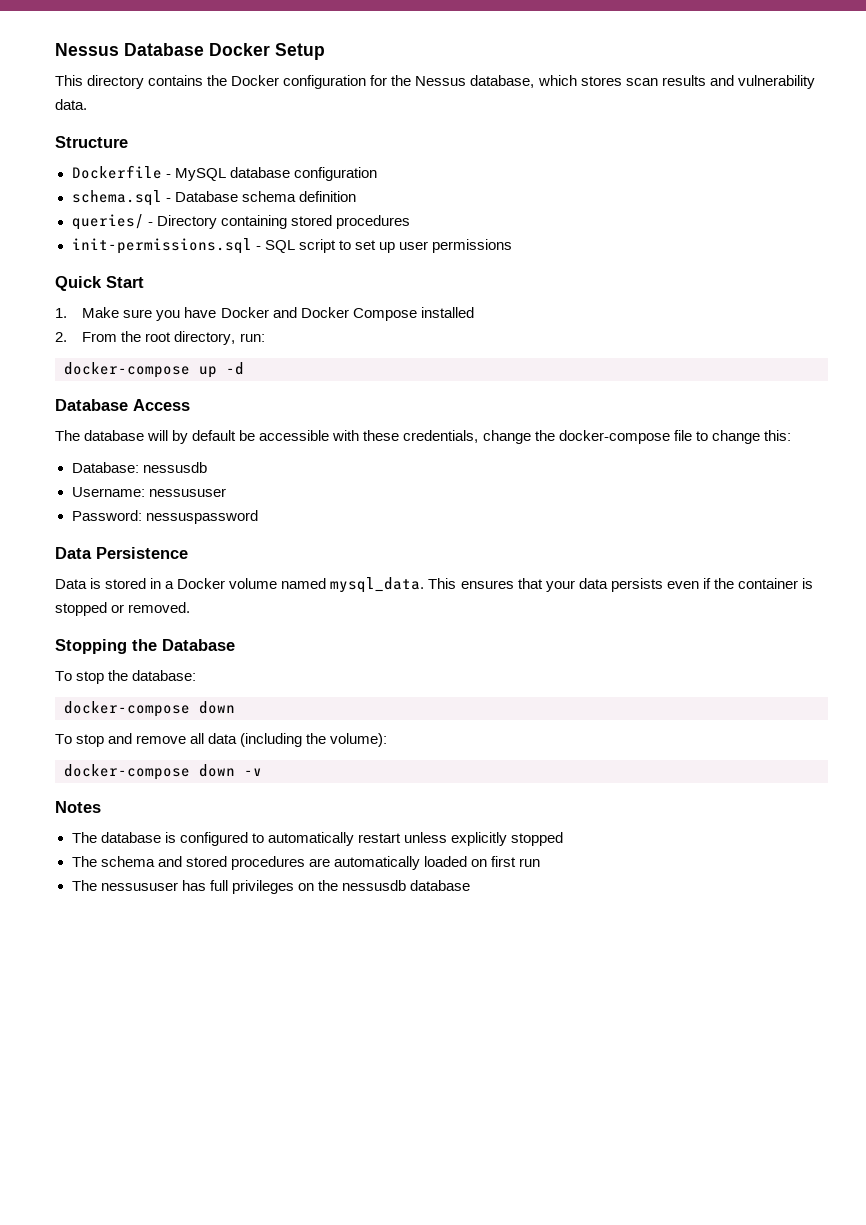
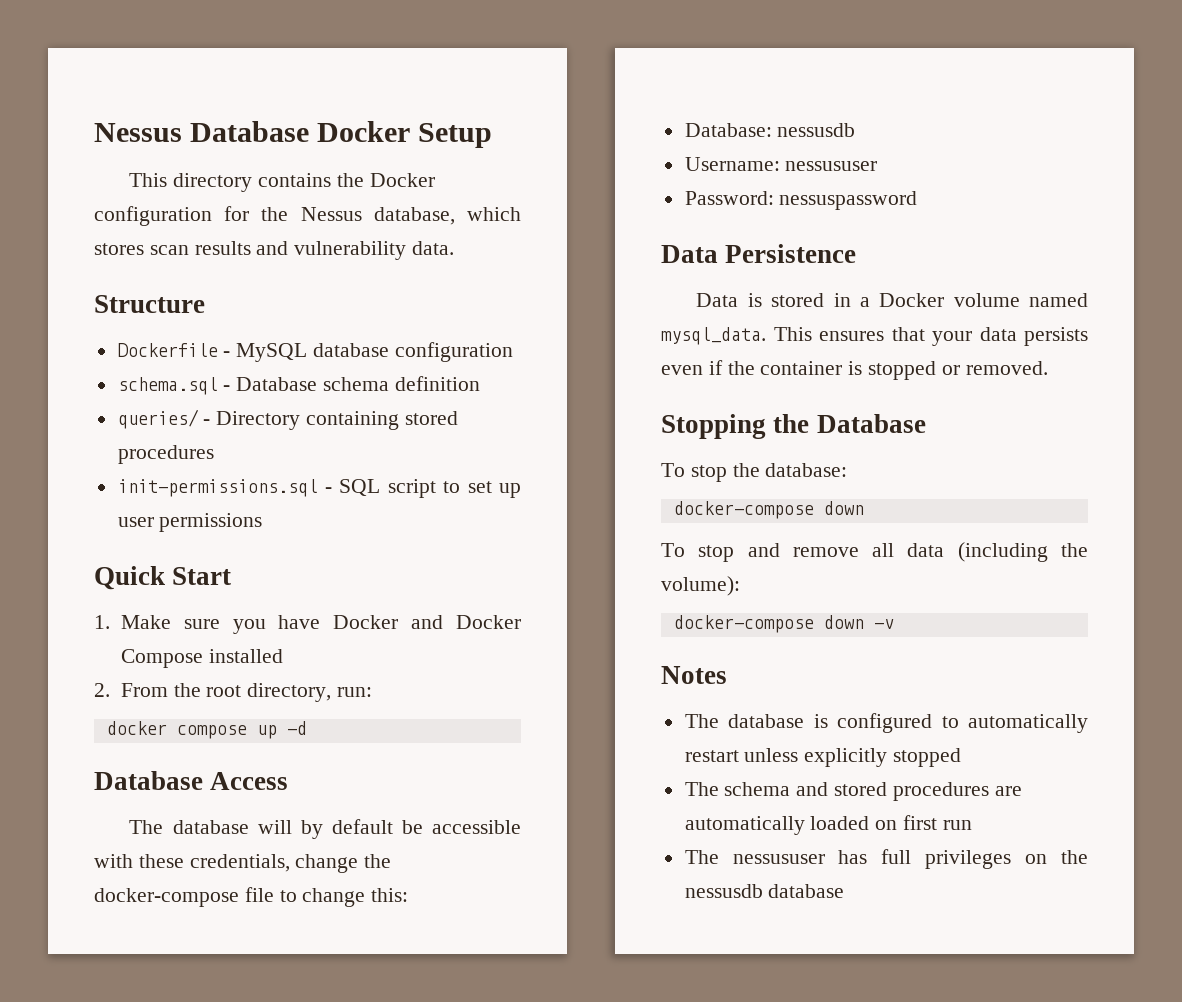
[64,362,190,378] docker-compose -> [106,721,247,739] docker compose

